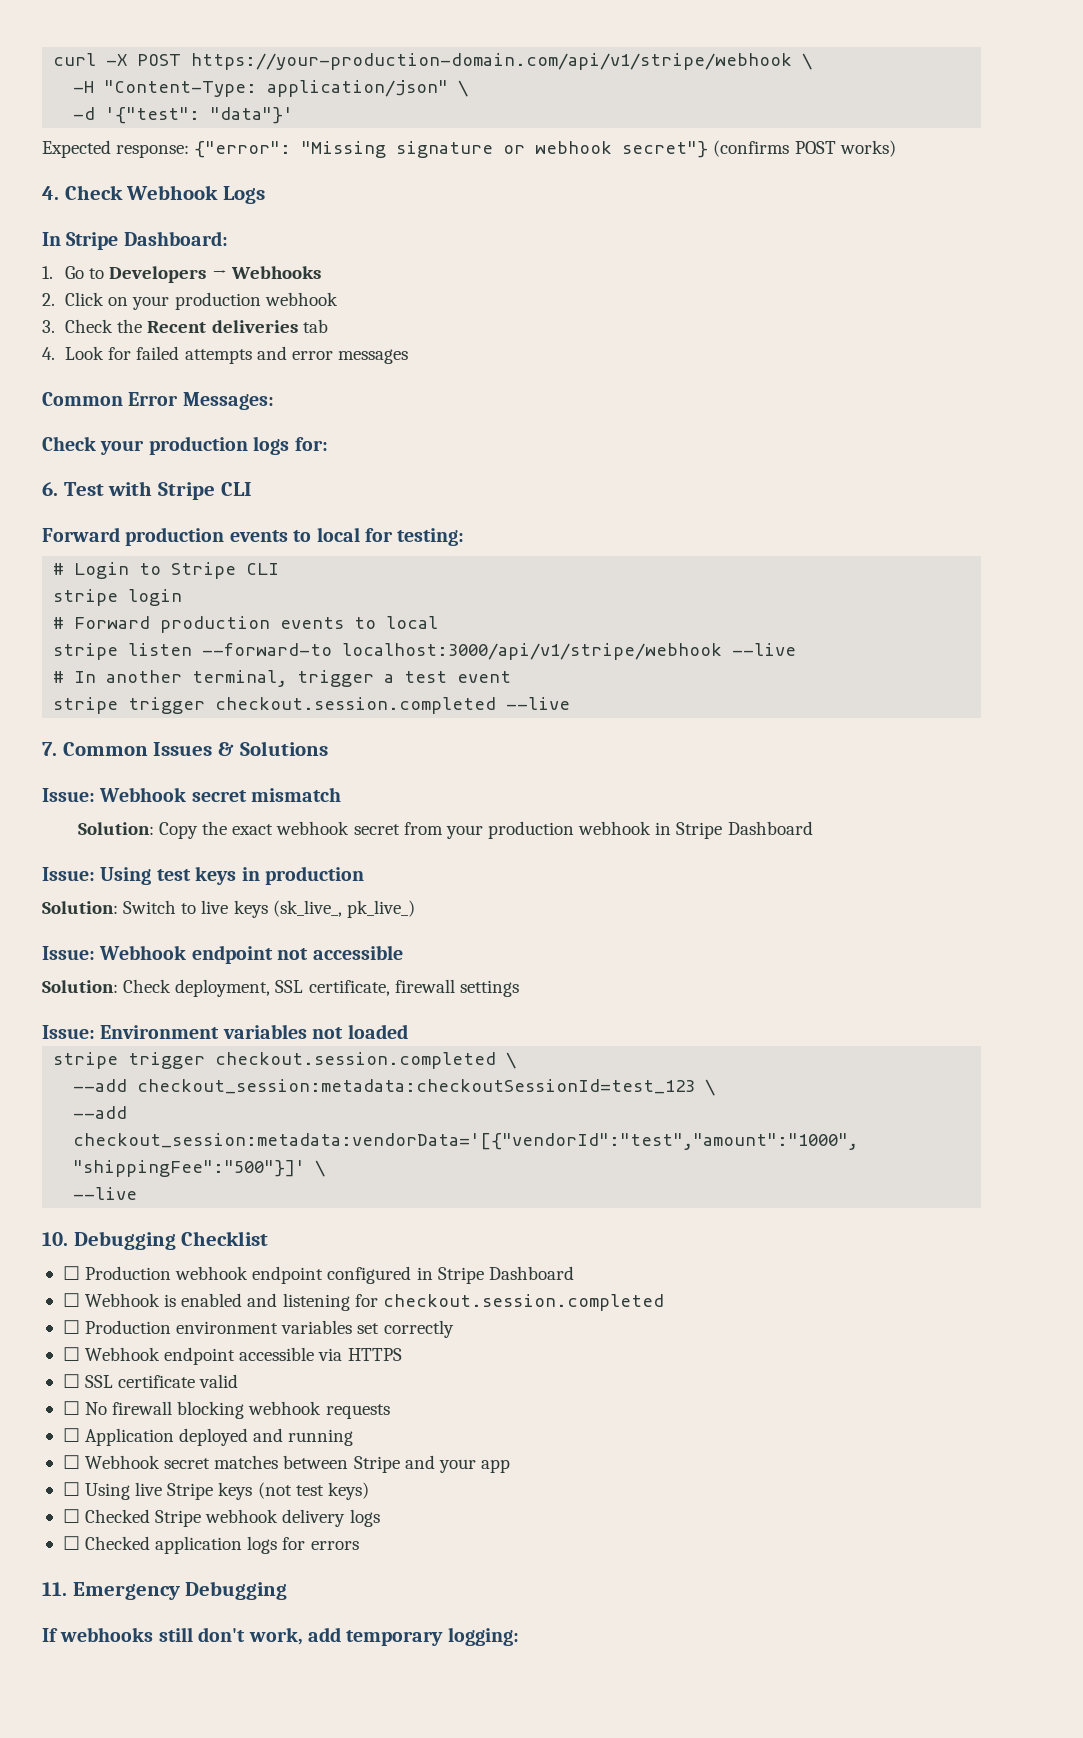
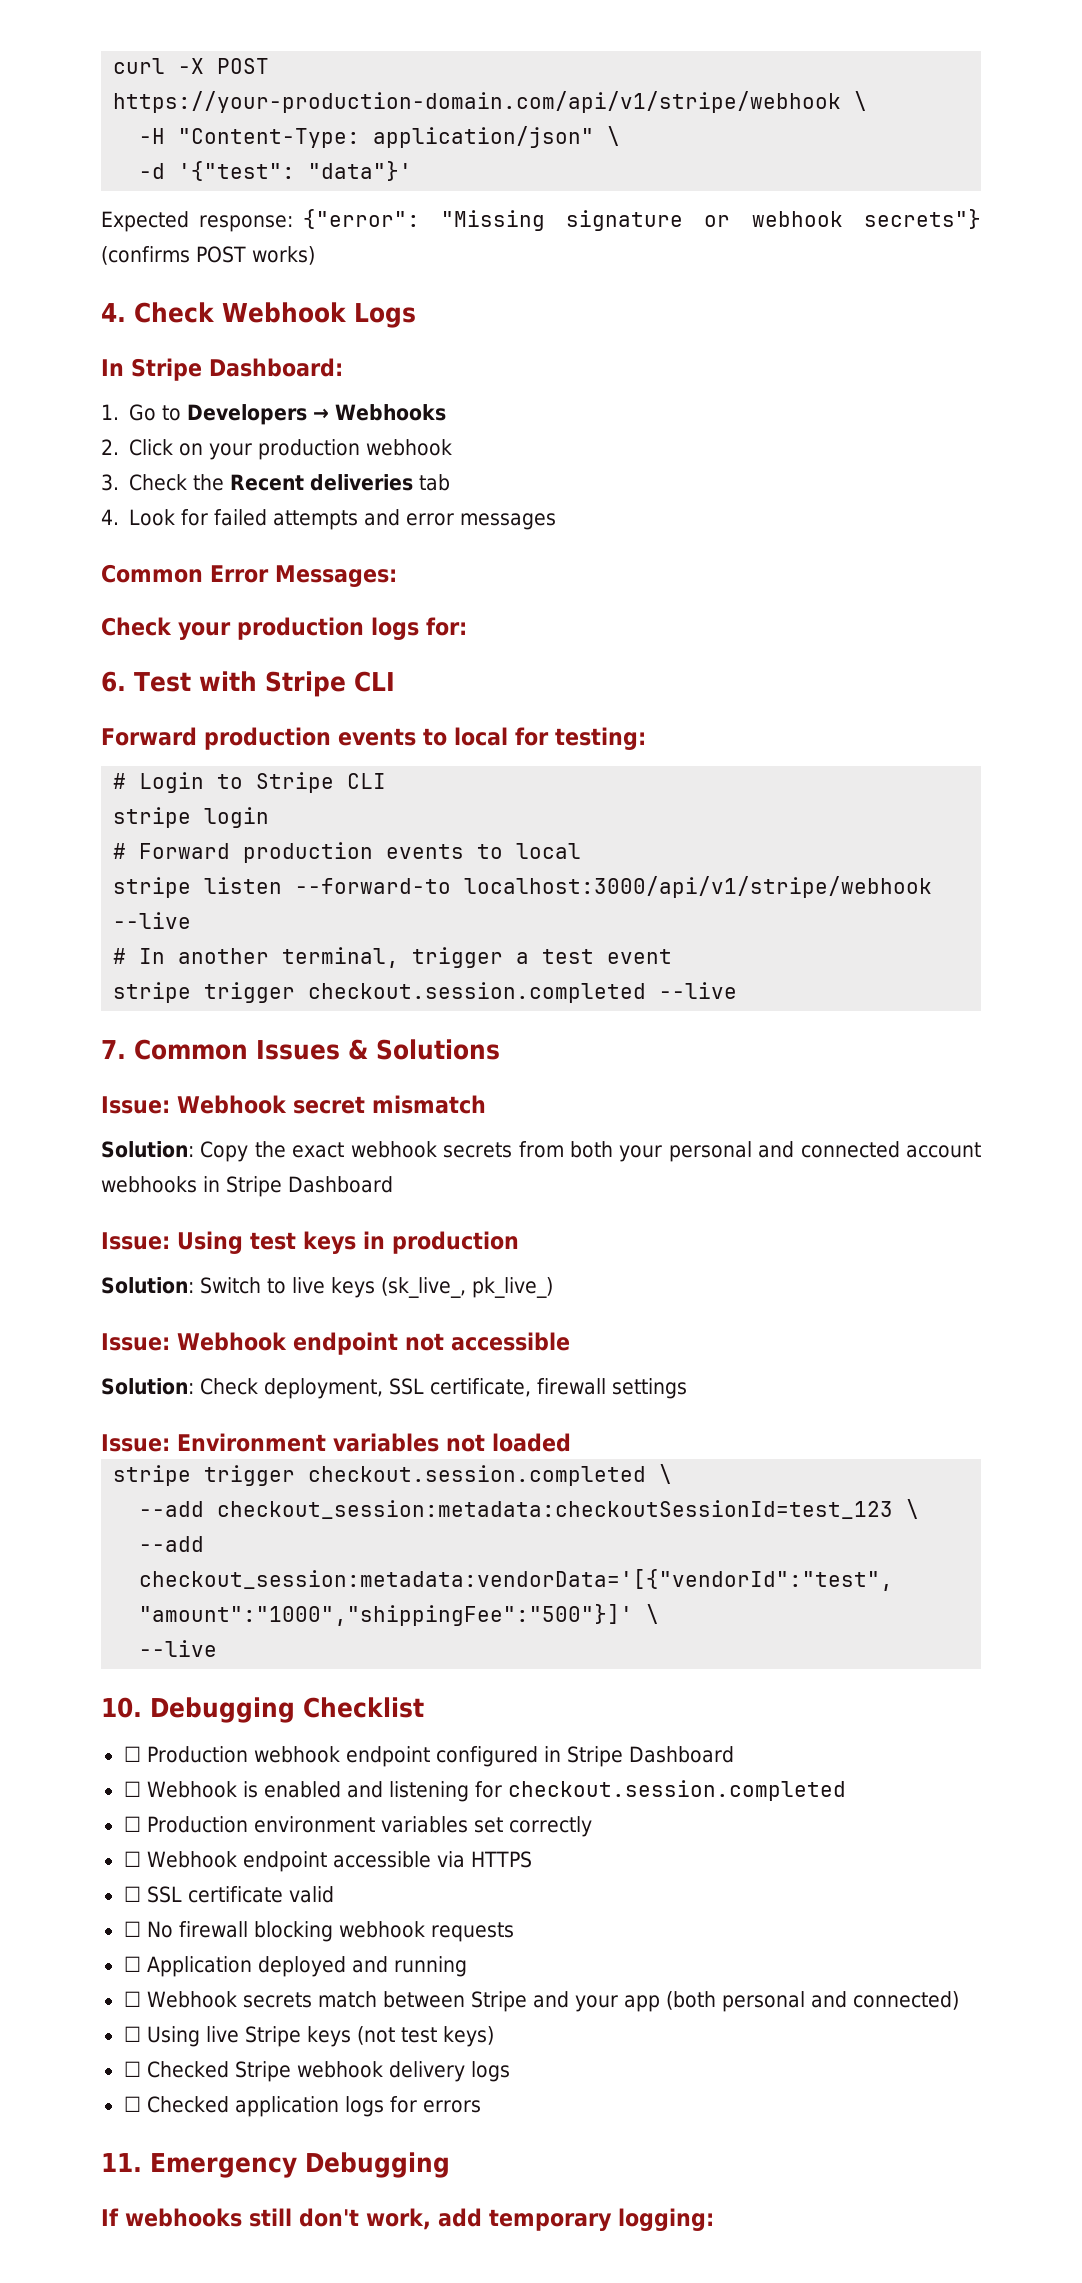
[622,141,709,158] secret"} -> [863,209,981,229] secrets"}
[353,821,652,839] secret from your production webhook -> [443,1141,981,1162] [101,1176,197,1193] secrets from both your personal and connected account webhooks
[164,1455,279,1469] secret matches -> [242,1991,377,2008] secrets match
(510, 1466) none -> [665,1991,959,2012] (both personal and connected)

